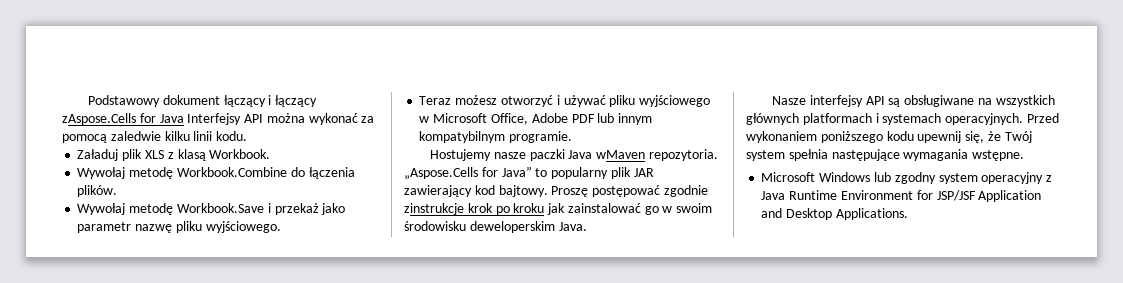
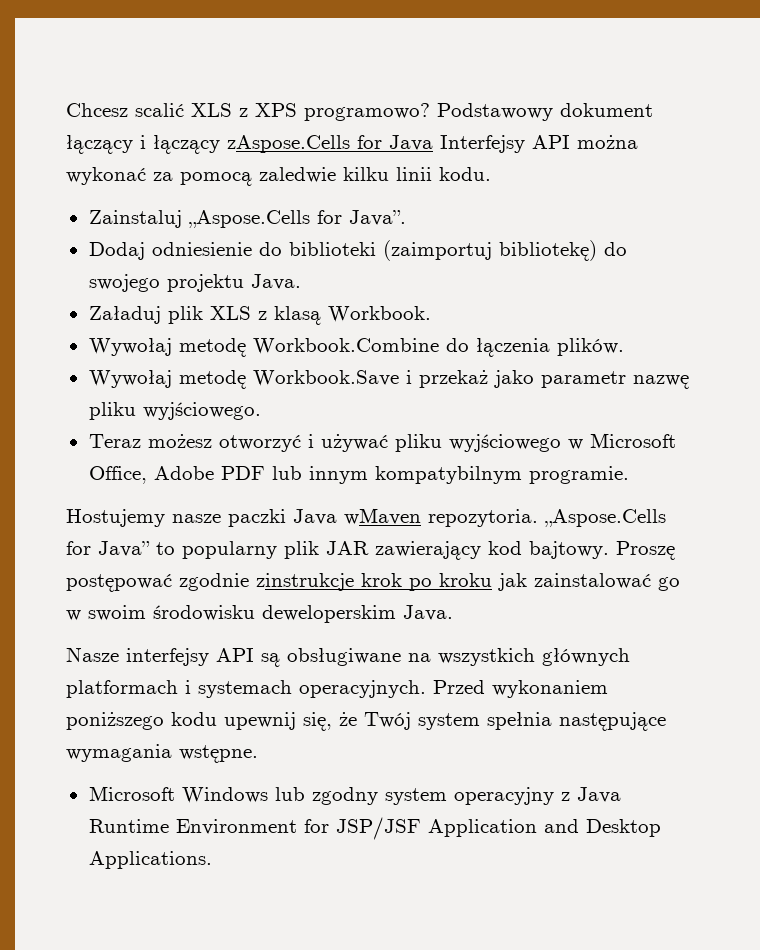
(88, 101) none -> [66,103,430,121] Chcesz scalić XLS z XPS programowo?
(248, 136) none -> [88,210,406,229] [88,240,627,261] [88,274,301,292] // Zainstaluj „Aspose.Cells for Java”. // Dodaj odniesienie do biblioteki (zaimportuj bibliotekę) do swojego projektu Java.

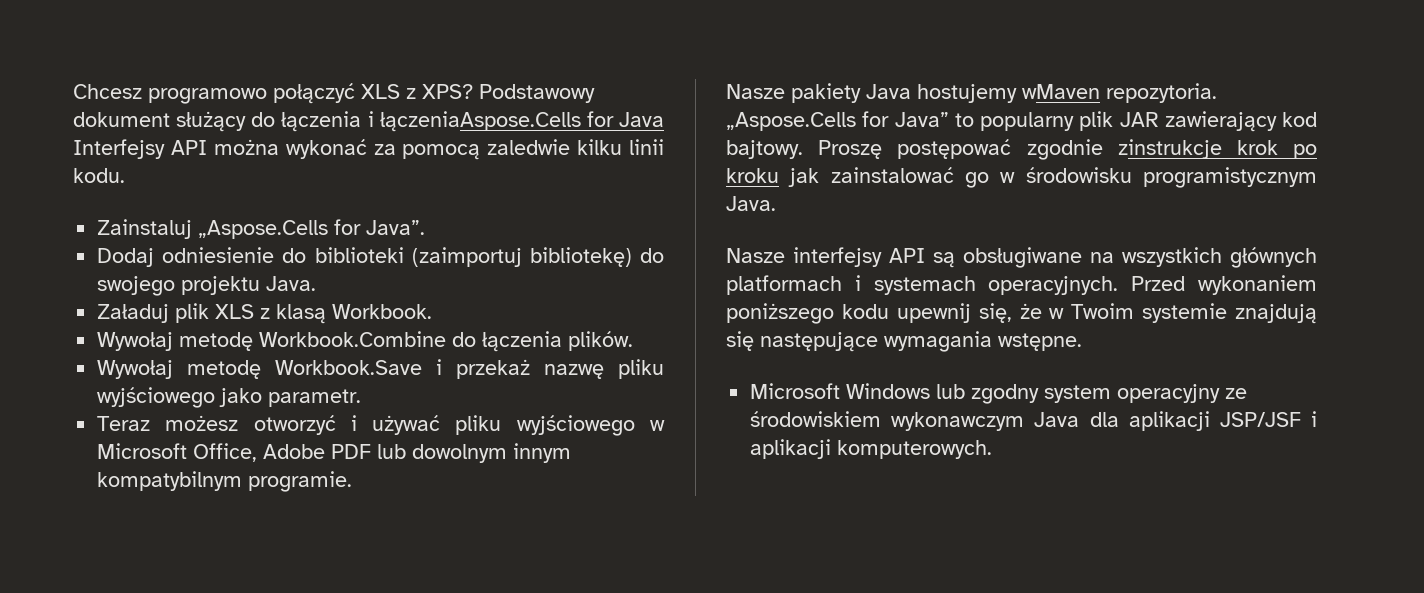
[135,103,653,121] [66,135,350,154] scalić XLS z XPS programowo? Podstawowy dokument łączący i łączący zAspose.Cells -> [148,83,595,104] [73,111,581,132] programowo połączyć XLS z XPS? Podstawowy dokument służący do łączenia i łączeniaAspose.Cells
[493,370,689,389] [88,402,261,420] jako parametr nazwę pliku wyjściowego. -> [544,359,664,379] [97,387,362,408] nazwę pliku wyjściowego jako parametr.
(302, 473) none -> [412,444,508,463] dowolnym
[66,509,337,527] Hostujemy nasze paczki Java -> [726,83,1017,103] Nasze pakiety Java hostujemy
[88,605,396,623] swoim środowisku deweloperskim -> [1025,167,1317,188] środowisku programistycznym
[364,712,552,730] Twój system spełnia -> [1049,303,1317,324] [726,331,754,351] w Twoim systemie znajdują się
[560,787,621,803] [88,817,661,840] [88,851,212,869] z Java Runtime Environment for JSP/JSF Application and Desktop Applications. -> [1225,388,1248,399] [750,411,1317,431] [750,439,993,459] ze środowiskiem wykonawczym Java dla aplikacji JSP/JSF i aplikacji komputerowych.

